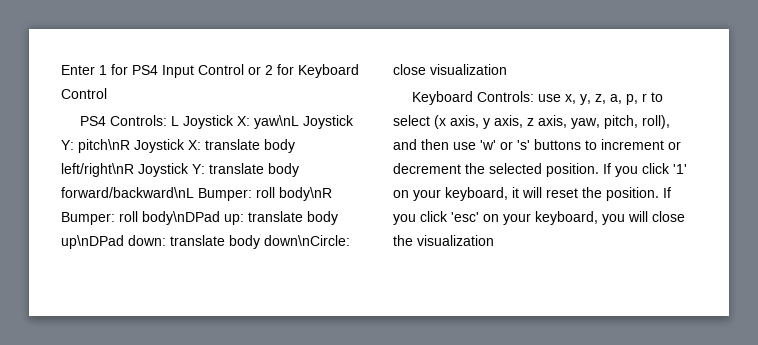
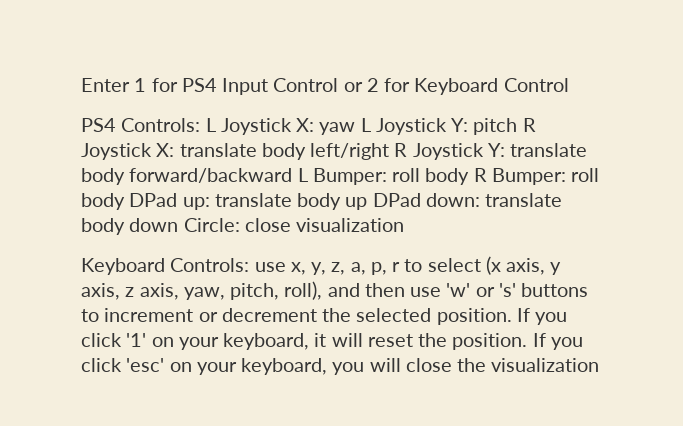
[253,115,354,129] [61,139,130,153] yaw\nL Joystick Y: pitch\nR -> [319,118,536,135] yaw L Joystick Y: pitch R
[61,163,134,177] left/right\nR -> [310,143,408,160] left/right R
[61,187,332,201] [61,211,220,225] forward/backward\nL Bumper: roll body\nR Bumper: roll body\nDPad -> [129,168,600,185] [81,193,178,210] forward/backward L Bumper: roll body R Bumper: roll body DPad
[61,235,124,249] up\nDPad -> [345,193,421,210] up DPad
[264,235,350,246] down\nCircle: -> [129,218,240,232] down Circle:

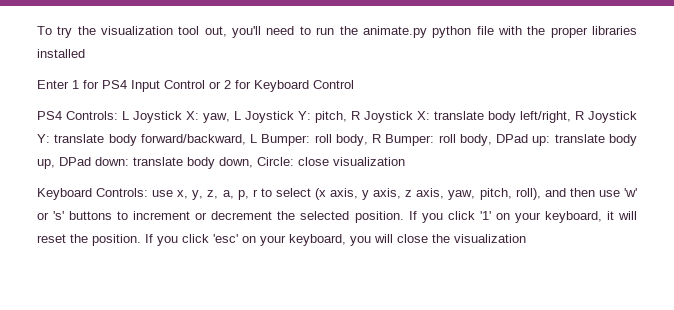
(81, 85) none -> [37,26,638,38] [37,49,85,58] To try the visualization tool out, you'll need to run the animate.py python file with the proper libraries installed //
[319,122,356,135] yaw -> [203,113,230,123] yaw,
[473,118,518,135] pitch -> [315,111,347,123] pitch,
[310,143,390,160] left/right -> [520,111,571,123] left/right,
[129,168,293,183] forward/backward -> [140,134,246,145] forward/backward,
[425,168,470,185] body -> [335,134,368,146] body,
[81,193,125,210] body -> [459,134,492,146] body,
[345,197,368,210] up -> [37,159,55,169] up,
[129,218,179,232] down -> [219,157,253,168] down,

